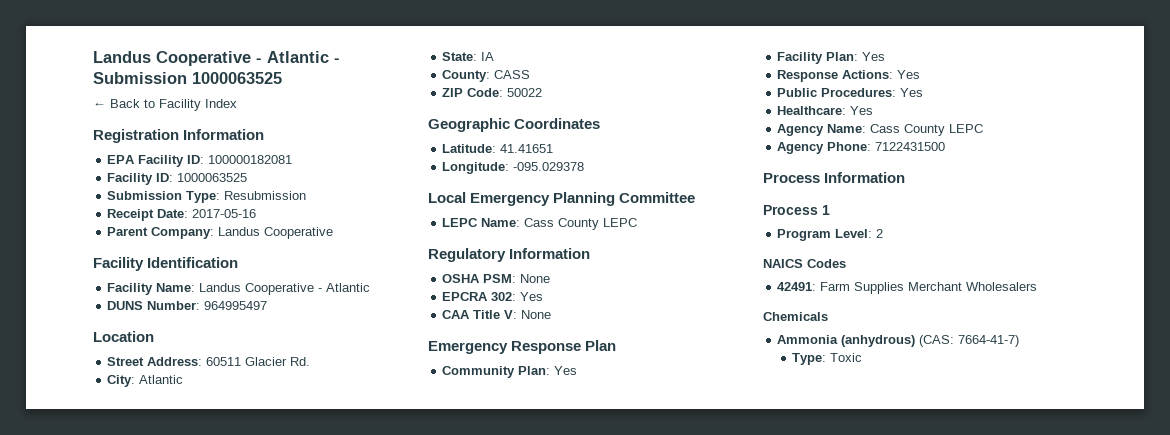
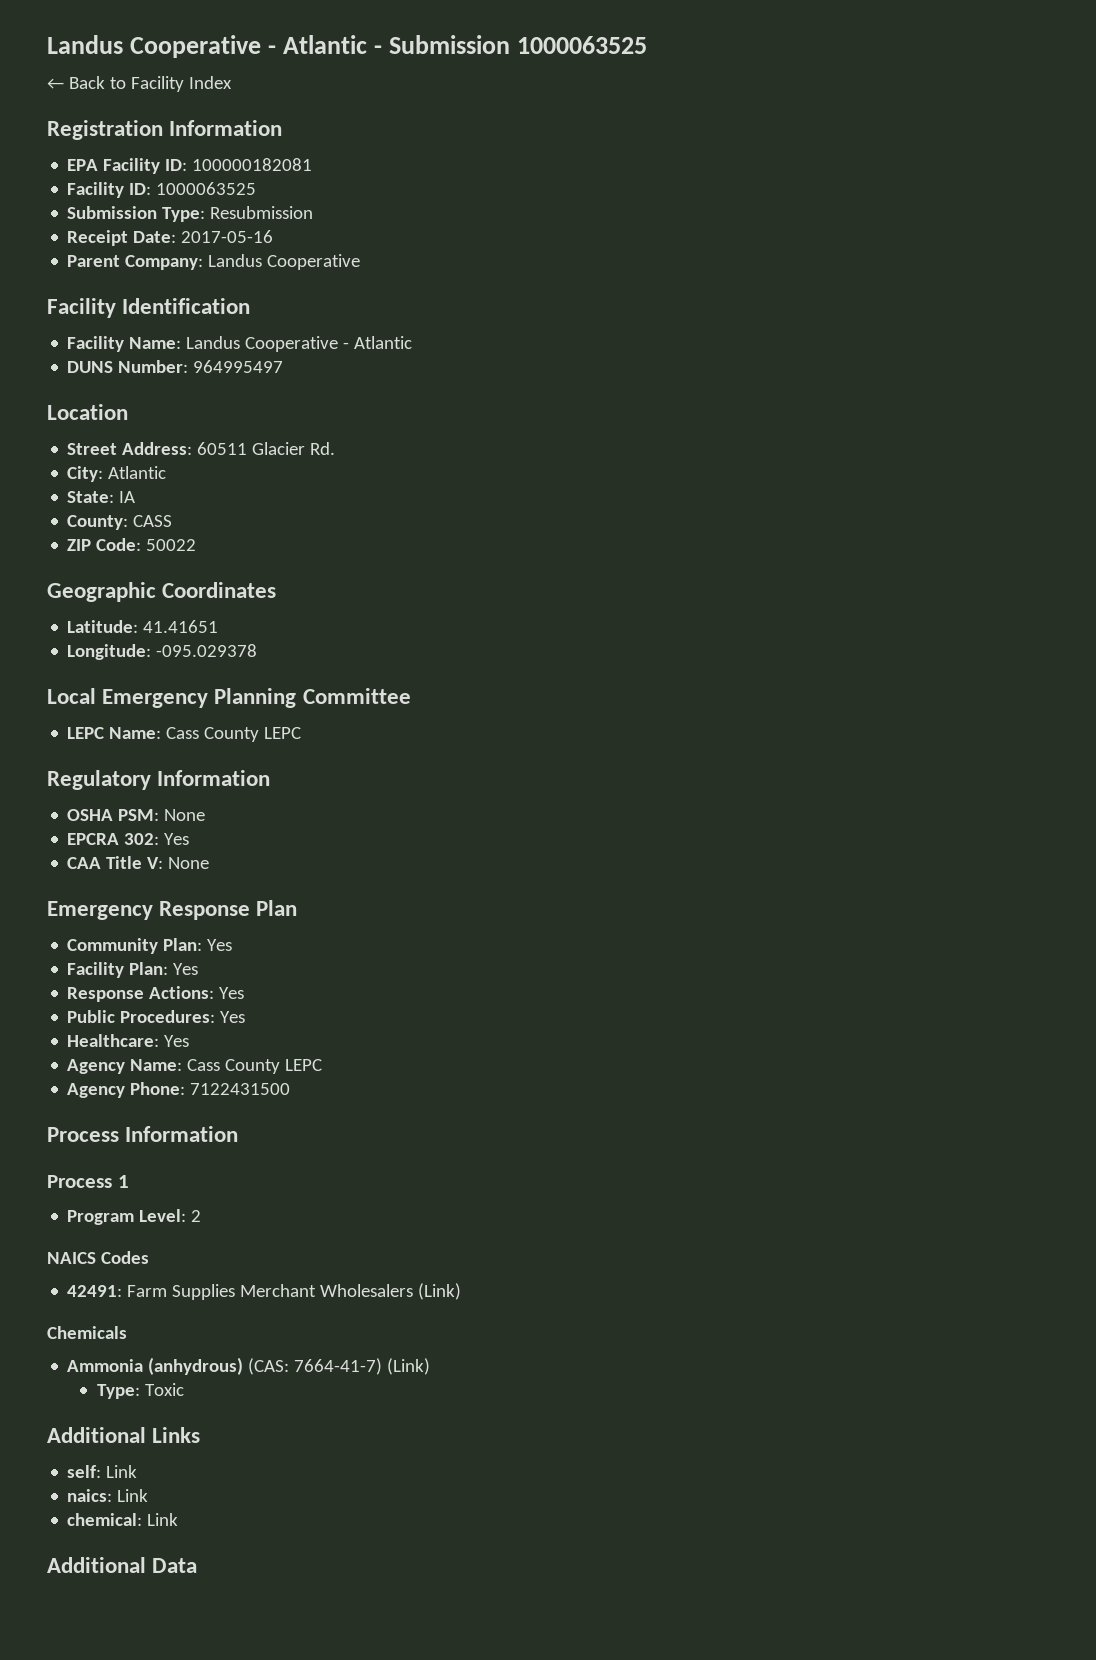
(1038, 286) none -> [418,1283,462,1300] (Link)
(1020, 341) none -> [387,1358,431,1375] (Link)
(863, 357) none -> [47,1427,201,1443] [67,1465,138,1478] [67,1489,149,1502] [67,1513,179,1526] [47,1557,198,1573] // Additional Links // self: Link // naics: Link // chemical: Link // Additional Data

